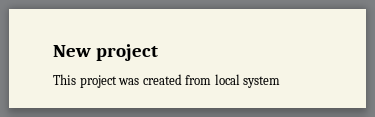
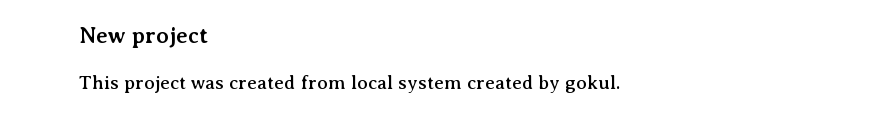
(281, 82) none -> [466,75,621,93] created by gokul.

